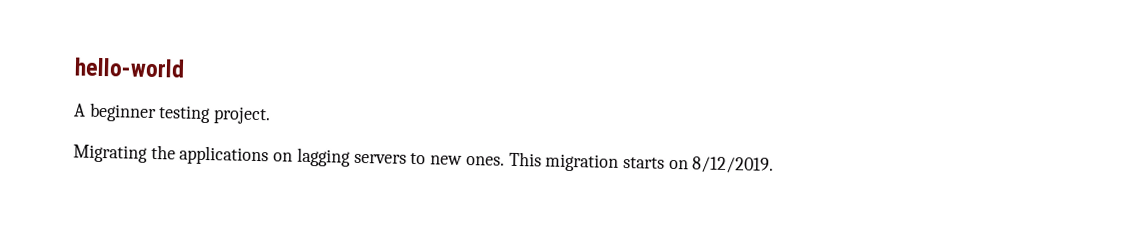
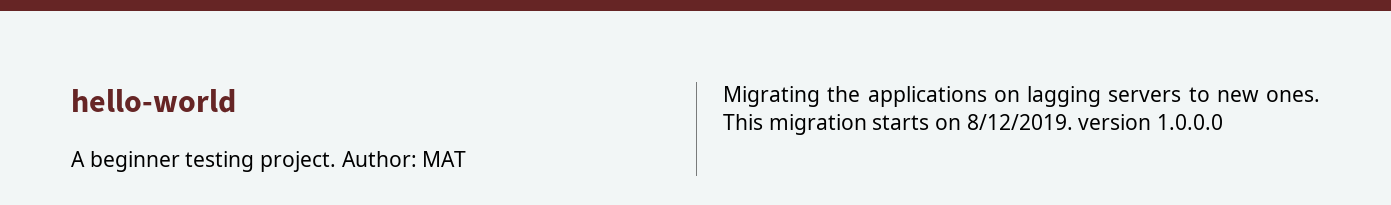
(272, 115) none -> [341,151,467,167] Author: MAT
(775, 165) none -> [1078,114,1224,130] version 1.0.0.0

